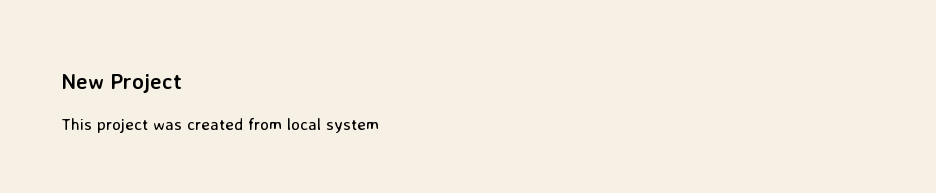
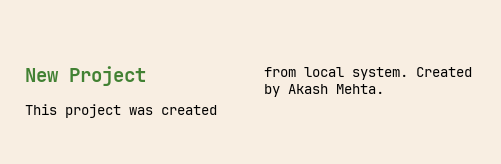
[326,120,379,133] system -> [352,67,472,80] [264,84,384,97] system. Created by Akash Mehta.

